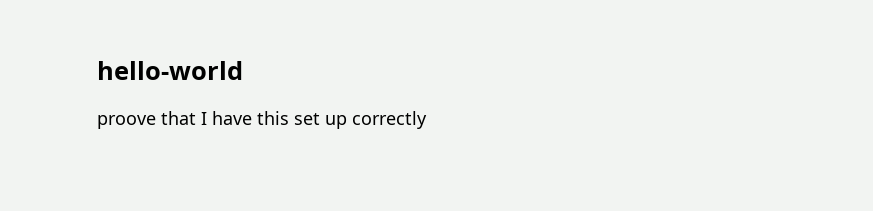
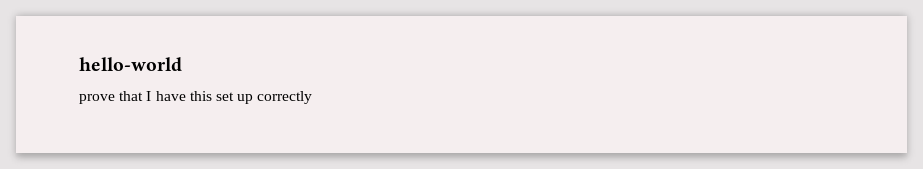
[97,115,156,129] proove -> [79,94,115,104] prove

